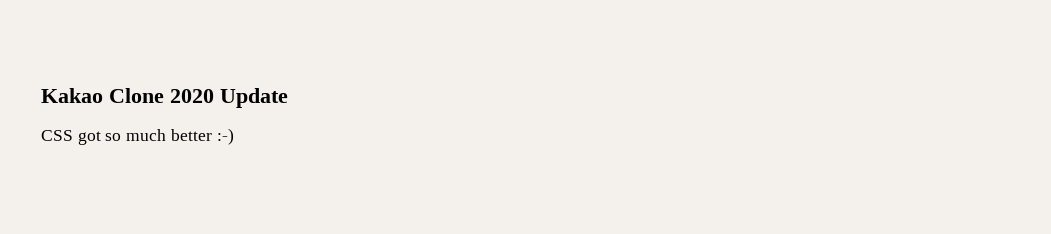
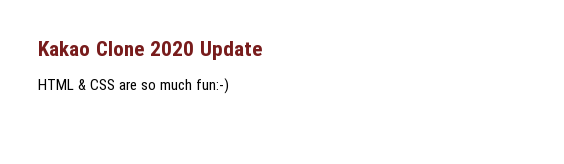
[41,128,234,145] CSS got so much better :-) -> [38,78,230,94] HTML & CSS are so much fun:-)

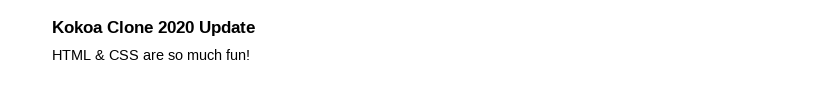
[38,41,90,56] Kakao -> [52,21,103,33] Kokoa
[196,78,230,94] fun:-) -> [226,49,250,60] fun!

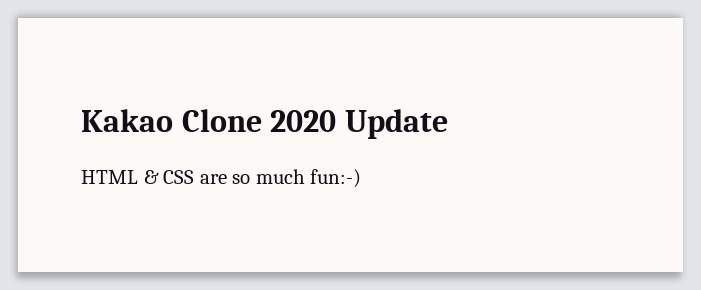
[52,21,103,33] Kokoa -> [81,109,173,132] Kakao
[226,49,250,60] fun! -> [310,169,362,188] fun:-)

